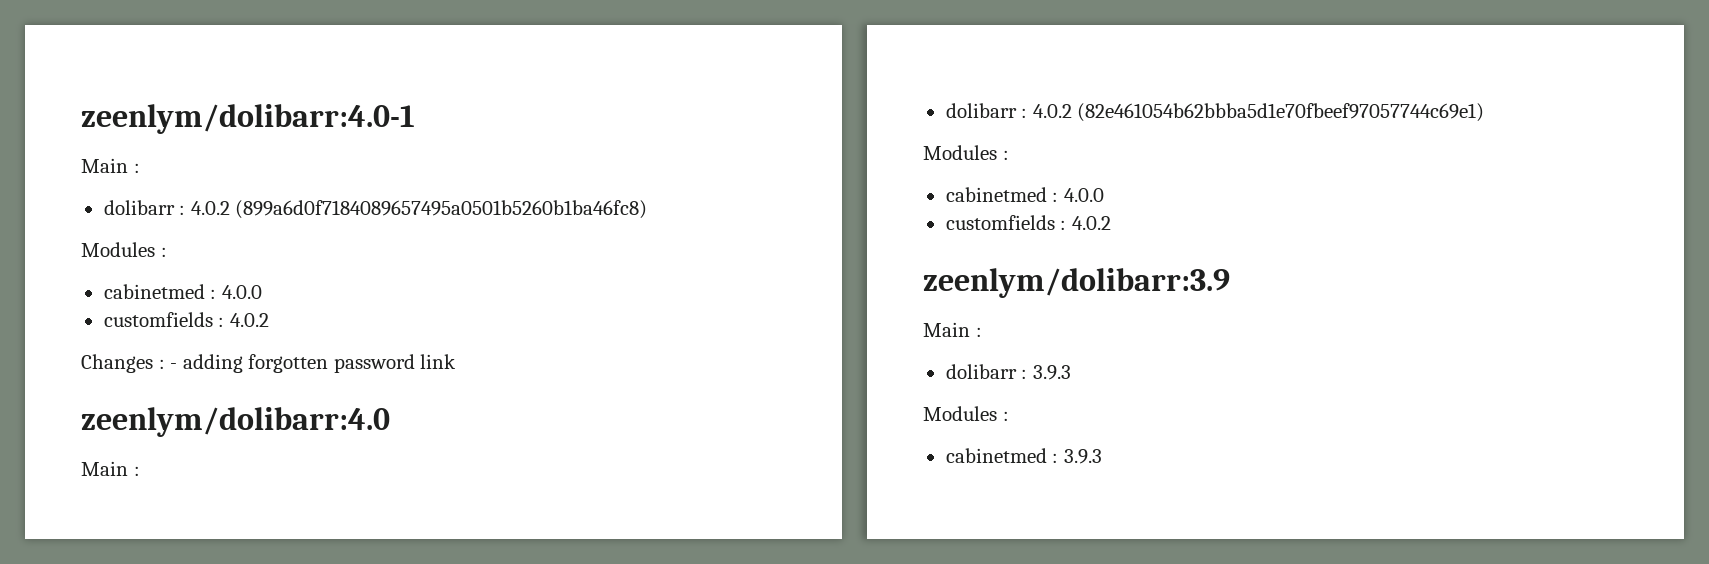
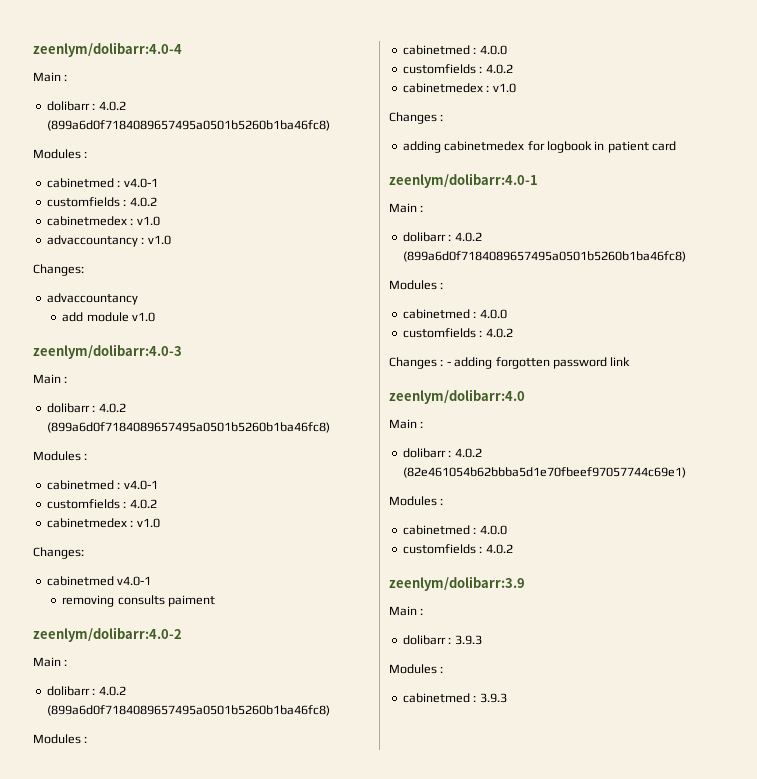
(81, 119) none -> [33,42,182,57] [33,72,68,82] [46,101,126,111] [46,120,330,131] [33,149,88,159] [46,178,158,188] [46,197,157,207] [46,216,160,226] [46,235,171,247] [33,264,84,276] [46,293,138,305] [62,312,156,322] [33,344,182,359] [33,374,68,384] [46,403,126,413] [46,422,330,433] [33,451,88,461] [46,480,158,490] [46,499,157,509] [46,518,160,528] [33,547,84,559] [46,576,152,586] [62,595,216,607] [33,627,182,642] [33,657,68,667] [46,686,126,696] [46,705,330,716] [33,734,88,744] [402,45,507,55] [402,64,513,74] [402,83,516,93] [389,112,444,124] [402,141,676,153] zeenlym/dolibarr:4.0-4 // Main : // dolibarr : 4.0.2 (899a6d0f7184089657495a0501b5260b1ba46fc8) // Modules : // cabinetmed : v4.0-1 // customfields : 4.0.2 // cabinetmedex : v1.0 // advaccountancy : v1.0 // Changes: // advaccountancy // add module v1.0 // zeenlym/dolibarr:4.0-3 // Main : // dolibarr : 4.0.2 (899a6d0f7184089657495a0501b5260b1ba46fc8) // Modules : // cabinetmed : v4.0-1 // customfields : 4.0.2 // cabinetmedex : v1.0 // Changes: // cabinetmed v4.0-1 // removing consults paiment // zeenlym/dolibarr:4.0-2 // Main : // dolibarr : 4.0.2 (899a6d0f7184089657495a0501b5260b1ba46fc8) // Modules : // cabinetmed : 4.0.0 // customfields : 4.0.2 // cabinetmedex : v1.0 // Changes : // adding cabinetmedex for logbook in patient card //

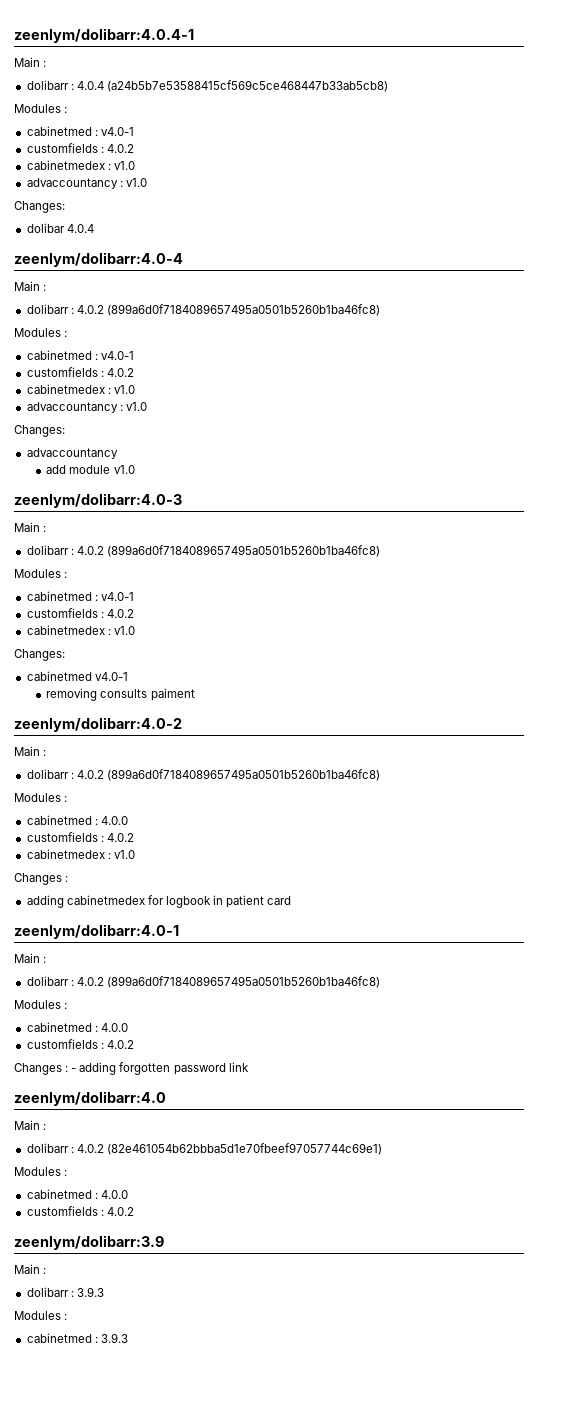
(33, 49) none -> [14,28,194,43] [14,57,47,67] [26,80,388,92] [14,104,68,113] [26,126,134,136] [26,143,134,153] [26,160,135,170] [26,178,147,189] [14,201,65,213] [26,223,94,233] zeenlym/dolibarr:4.0.4-1 // Main : // dolibarr : 4.0.4 (a24b5b7e53588415cf569c5ce468447b33ab5cb8) // Modules : // cabinetmed : v4.0-1 // customfields : 4.0.2 // cabinetmedex : v1.0 // advaccountancy : v1.0 // Changes: // dolibar 4.0.4 //

